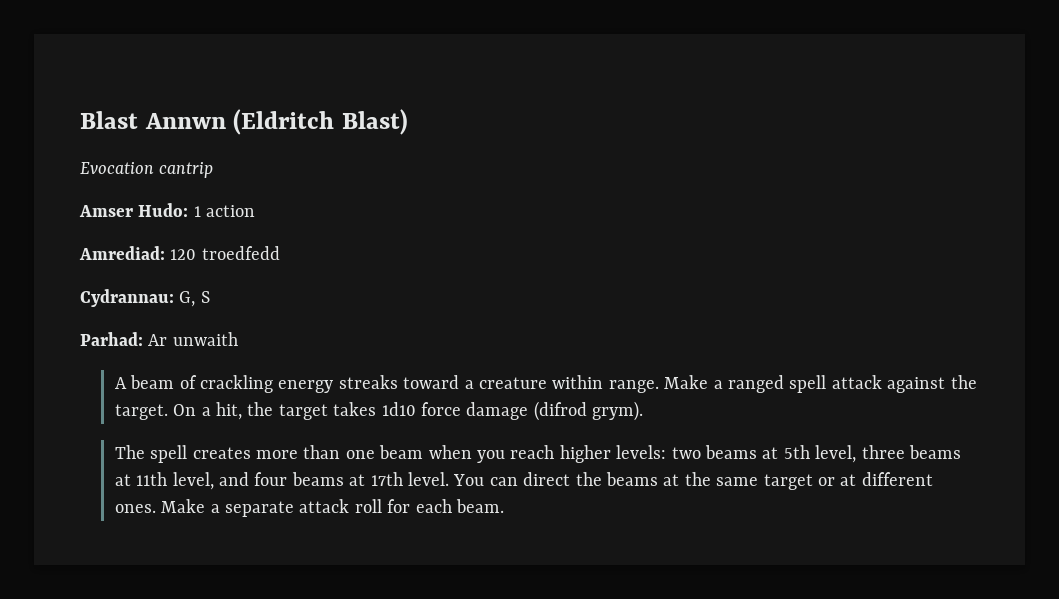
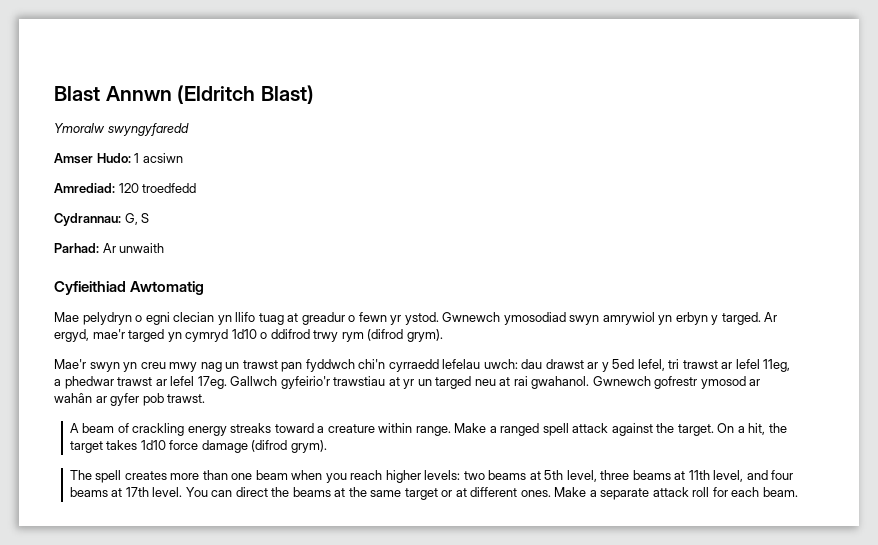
[80,162,214,178] Evocation cantrip -> [54,123,189,136] Ymoralw swyngyfaredd
[206,205,256,217] action -> [142,153,183,163] acsiwn
(238, 339) none -> [54,281,205,295] [54,312,778,325] [54,329,443,342] [54,359,791,372] [54,376,761,389] [54,393,206,406] // Cyfieithiad Awtomatig // Mae pelydryn o egni clecian yn llifo tuag at greadur o fewn yr ystod. Gwnewch ymosodiad swyn amrywiol yn erbyn y targed. Ar ergyd, mae'r targed yn cymryd 1d10 o ddifrod trwy rym (difrod grym). // Mae'r swyn yn creu mwy nag un trawst pan fyddwch chi'n cyrraedd lefelau uwch: dau drawst ar y 5ed lefel, tri trawst ar lefel 11eg, a phedwar trawst ar lefel 17eg. Gallwch gyfeirio'r trawstiau at yr un targed neu at rai gwahanol. Gwnewch gofrestr ymosod ar wahân ar gyfer pob trawst.

